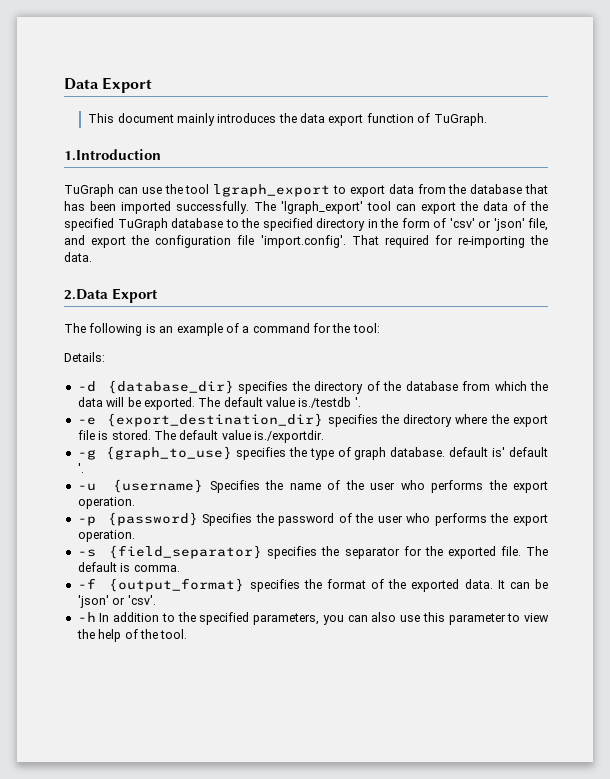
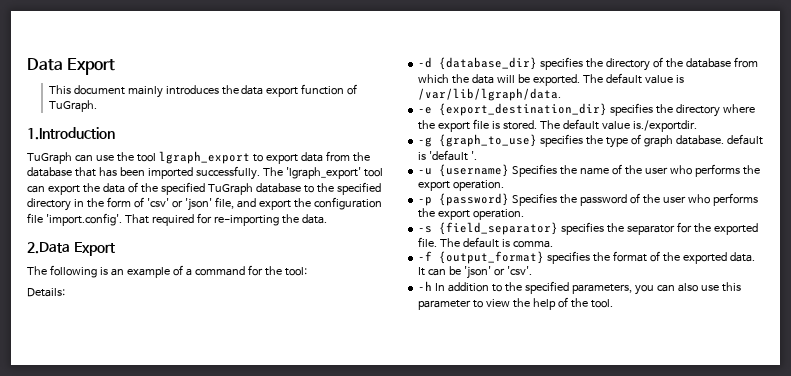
[298,397,361,408] is./testdb '. -> [675,75,684,83] [418,88,562,101] is /var/lib/lgraph/data.
[492,447,548,457] is' default -> [418,150,469,161] is 'default

